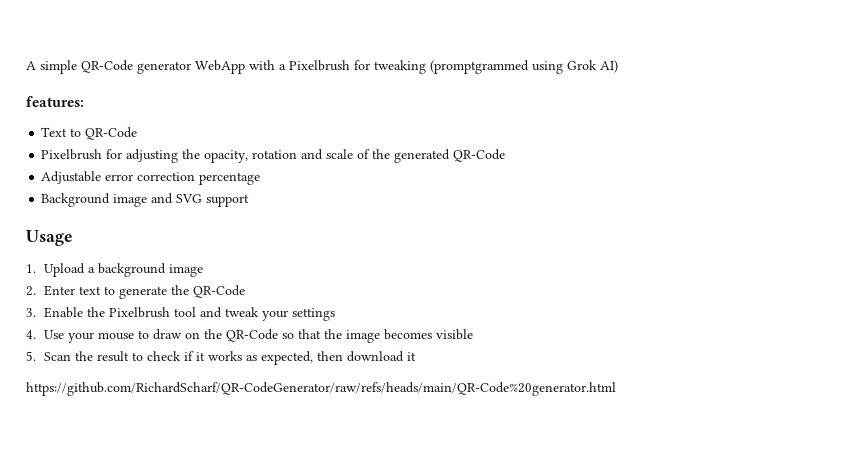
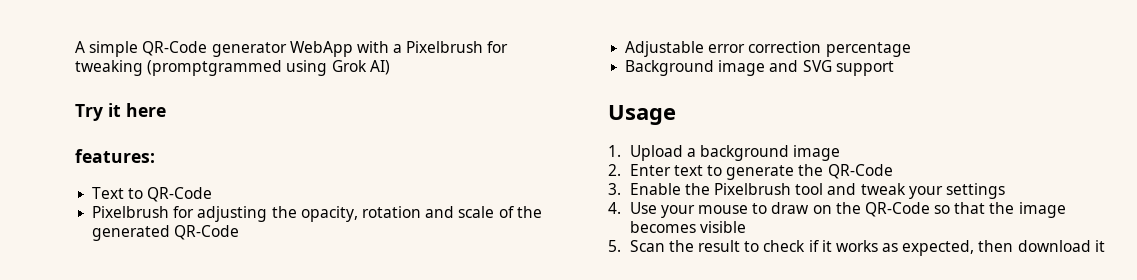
(618, 66) none -> [75,103,166,121] // Try it here
[26,382,616,396] // https://github.com/RichardScharf/QR-CodeGenerator/raw/refs/heads/main/QR-Code%20generator.html -> (1105, 246) none

